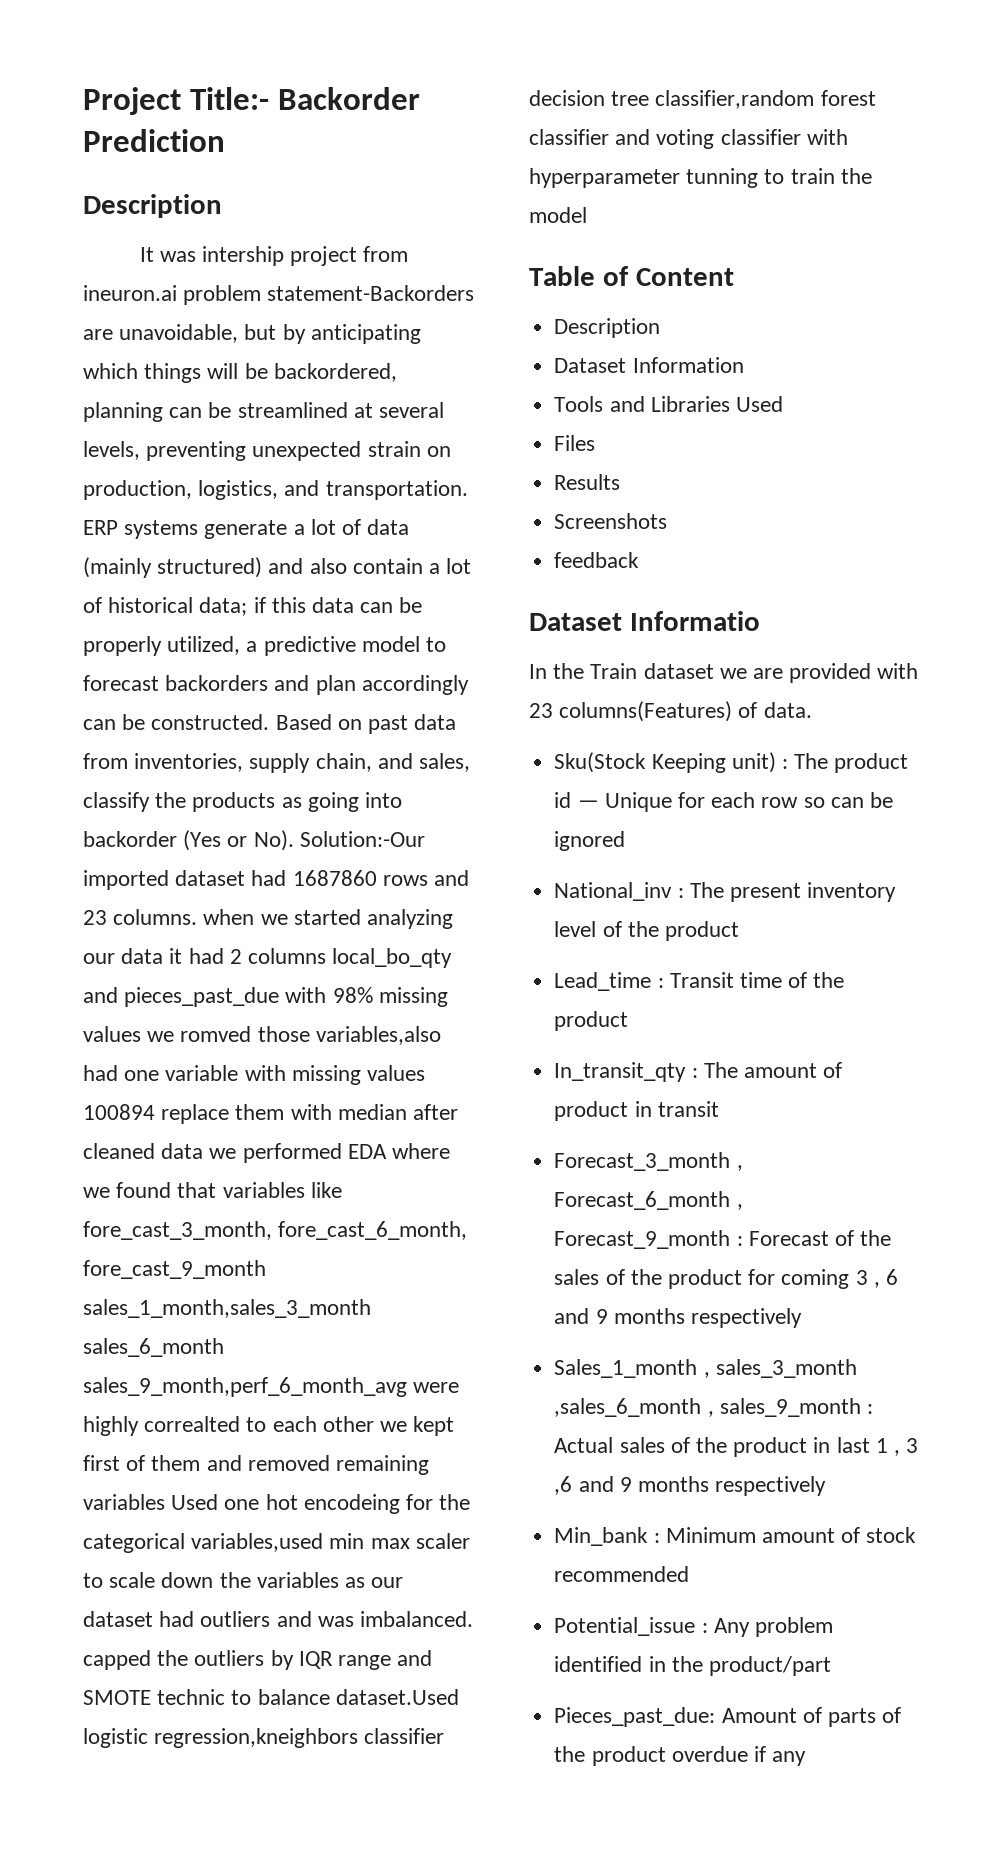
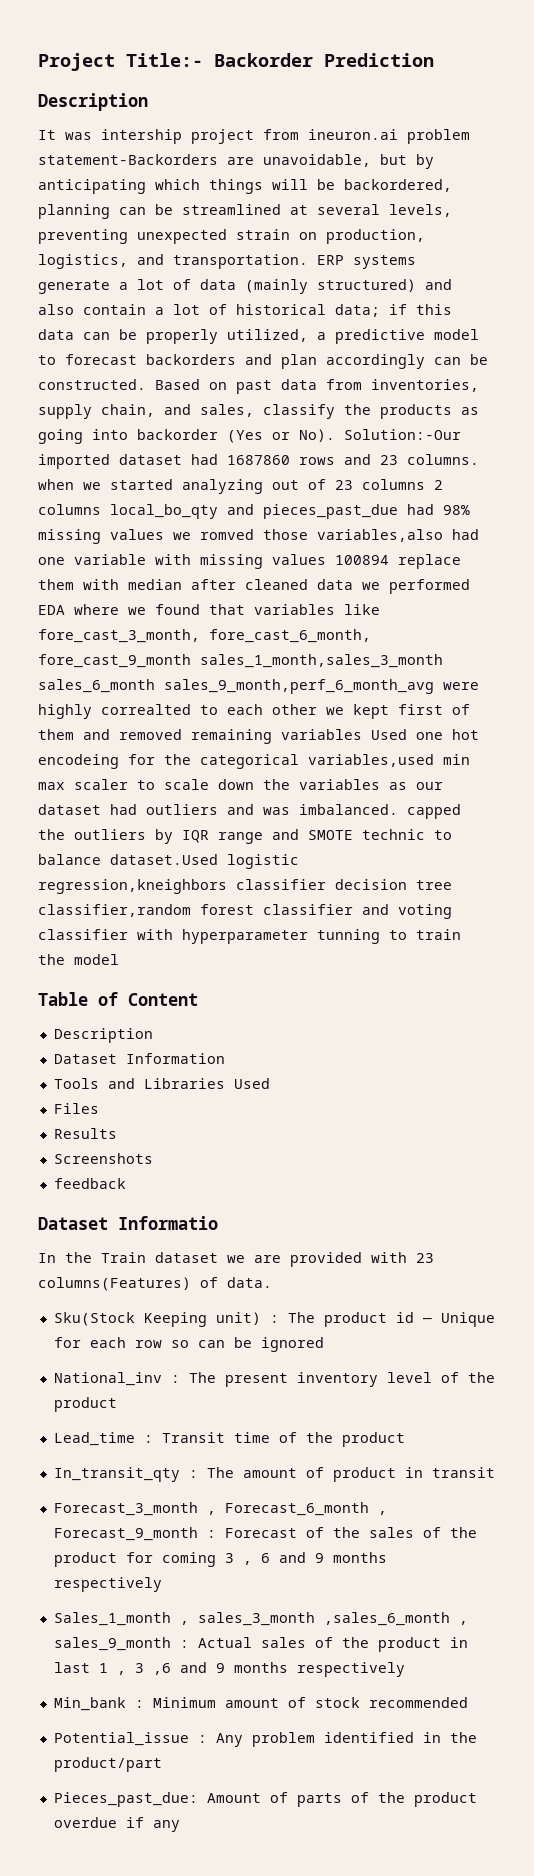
[83,948,224,964] our data it had -> [272,479,425,490] out of 23 columns
[285,987,327,1003] with -> [407,504,434,515] had

